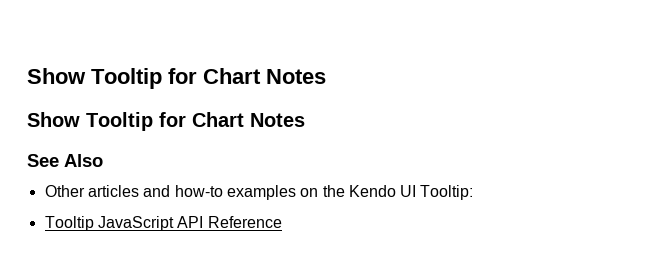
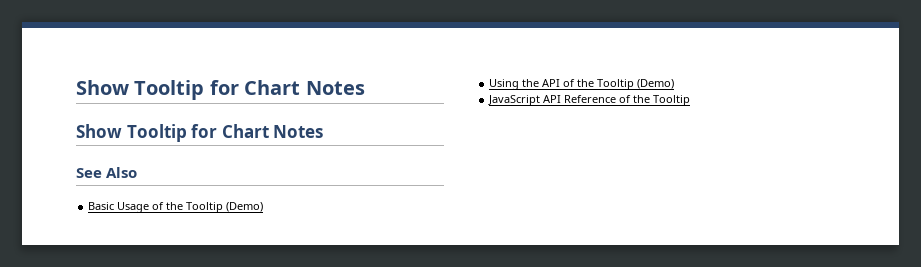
[44,185,474,200] [44,216,282,231] Other articles and how-to examples on the Kendo UI Tooltip: // Tooltip JavaScript API Reference -> [88,202,264,213] [489,79,675,90] [488,95,691,106] Basic Usage of the Tooltip (Demo) // Using the API of the Tooltip (Demo) // JavaScript API Reference of the Tooltip

